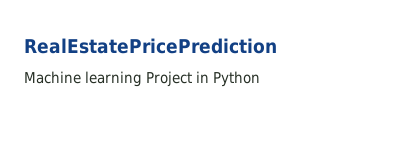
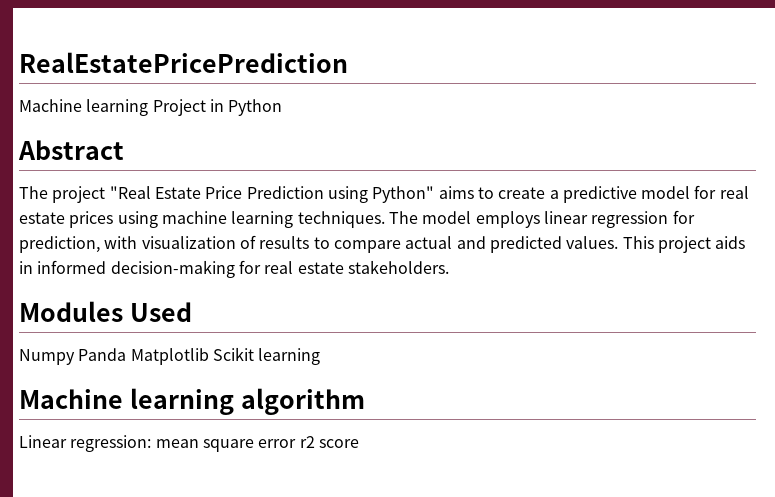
(261, 79) none -> [18,140,124,160] [19,185,749,203] [19,210,695,228] [19,235,746,253] [19,260,449,278] [19,301,192,322] [19,347,321,365] [19,388,365,415] [19,435,359,452] // Abstract // The project "Real Estate Price Prediction using Python" aims to create a predictive model for real estate prices using machine learning techniques. The model employs linear regression for prediction, with visualization of results to compare actual and predicted values. This project aids in informed decision-making for real estate stakeholders. // Modules Used // Numpy Panda Matplotlib Scikit learning // Machine learning algorithm // Linear regression: mean square error r2 score

